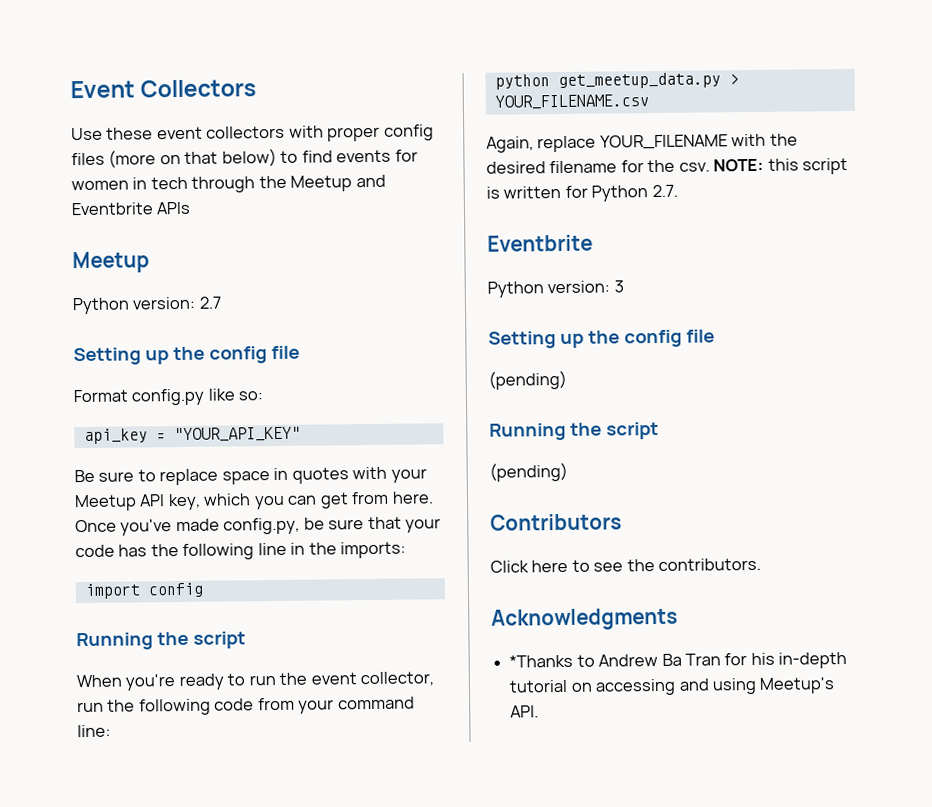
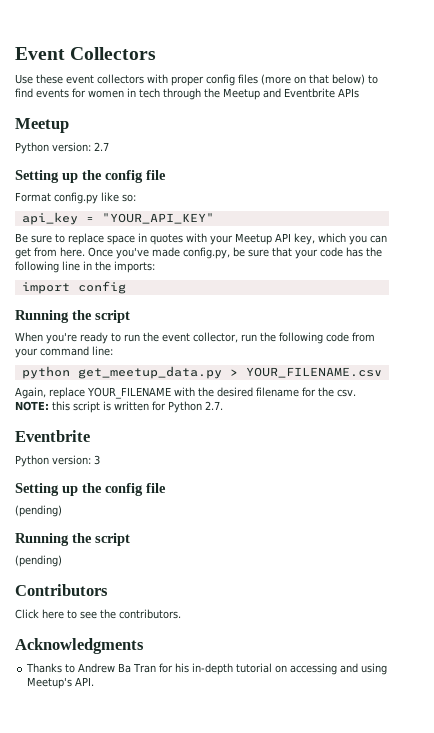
[509,654,574,668] *Thanks -> [26,663,63,673] Thanks

